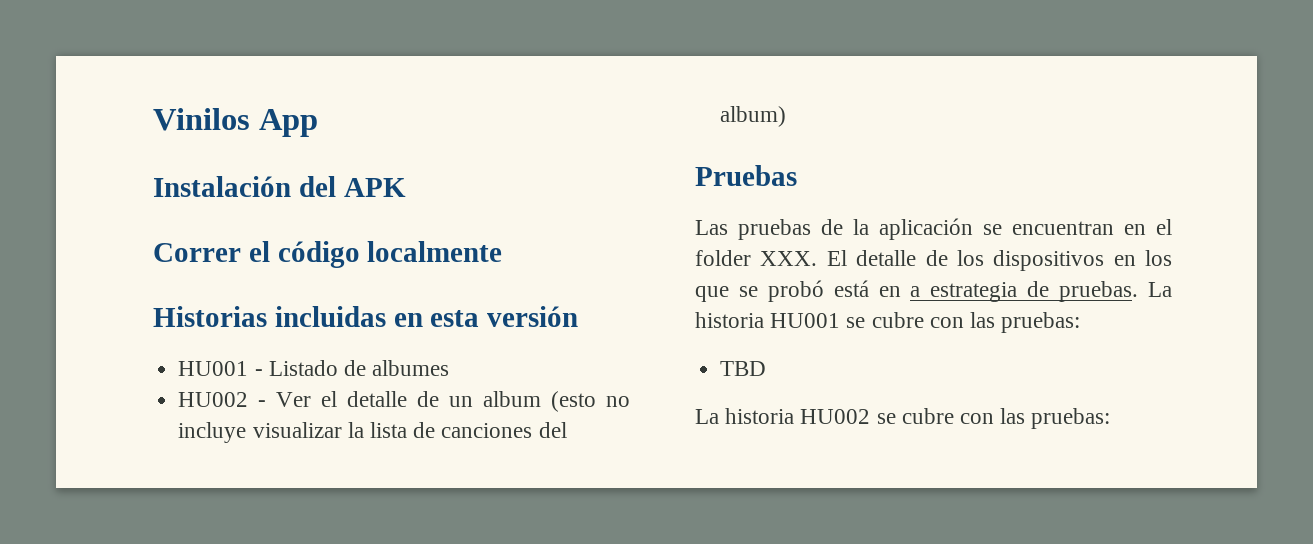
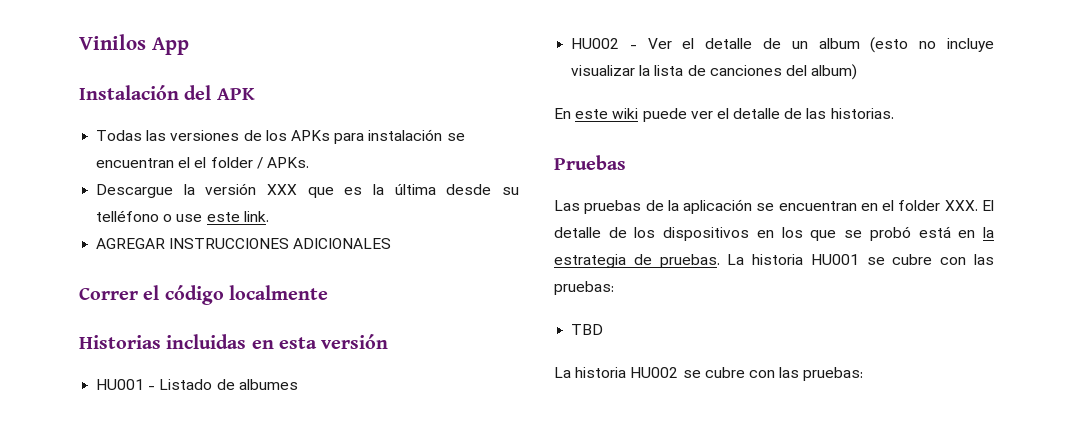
(406, 187) none -> [96,129,465,144] [96,157,309,169] [96,183,519,198] [96,210,269,222] [96,238,392,249] // Todas las versiones de los APKs para instalación se encuentran el el folder / APKs. // Descargue la versión XXX que es la última desde su telléfono o use este link. // AGREGAR INSTRUCCIONES ADICIONALES
(787, 116) none -> [554,108,894,122] // En este wiki puede ver el detalle de las historias.
[910,286,921,297] a -> [983,227,994,238] la

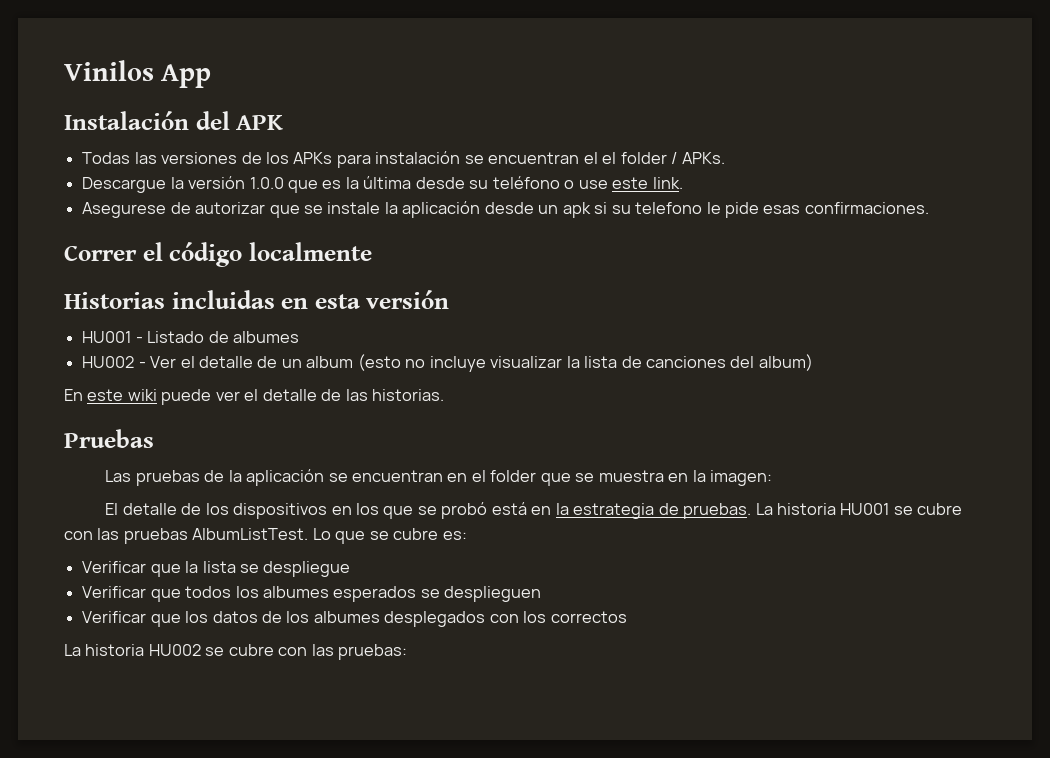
[267,184,298,195] XXX -> [249,177,284,189] 1.0.0
[96,210,160,222] telléfono -> [492,176,560,189] teléfono
[96,238,392,249] AGREGAR INSTRUCCIONES ADICIONALES -> [82,201,929,218] Asegurese de autorizar que se instale la aplicación desde un apk si su telefono le pide esas confirmaciones.
[944,200,978,211] XXX. -> [540,470,773,486] que se muestra en la imagen: //
[554,281,614,295] [571,324,604,335] pruebas: // TBD -> [123,528,467,544] [82,561,351,577] [82,586,542,602] [82,611,627,627] pruebas AlbumListTest. Lo que se cubre es: // Verificar que la lista se despliegue // Verificar que todos los albumes esperados se desplieguen // Verificar que los datos de los albumes desplegados con los correctos

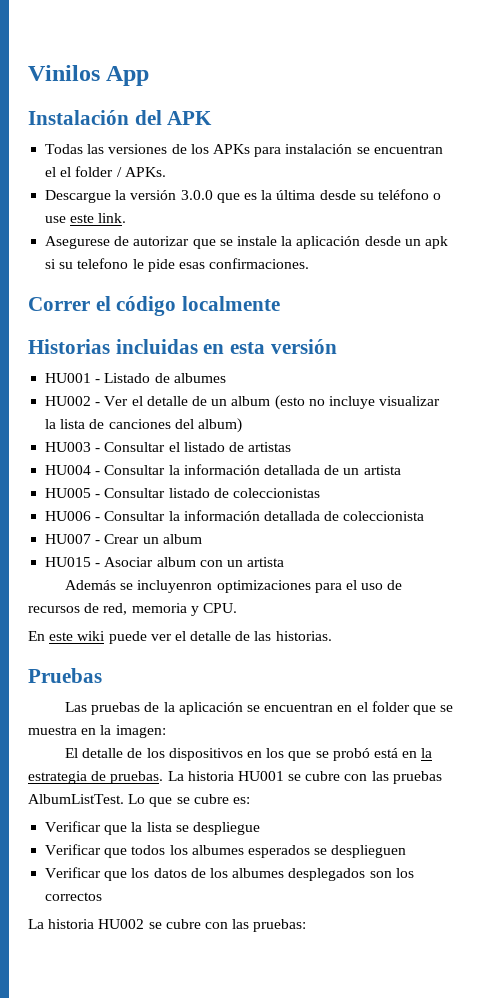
[249,177,284,189] 1.0.0 -> [180,190,213,200] 3.0.0
(813, 362) none -> [45,442,292,452] [45,464,401,475] [45,488,320,498] [45,510,425,521] [45,534,202,544] [45,557,285,567] [65,580,403,593] [28,603,237,616] // HU003 - Consultar el listado de artistas // HU004 - Consultar la información detallada de un artista // HU005 - Consultar listado de coleccionistas // HU006 - Consultar la información detallada de coleccionista // HU007 - Crear un album // HU015 - Asociar album con un artista // Además se incluyenron optimizaciones para el uso de recursos de red, memoria y CPU.
[489,614,519,623] con -> [369,871,392,878] son

